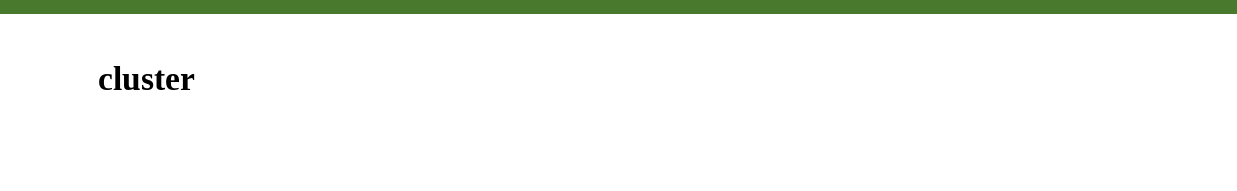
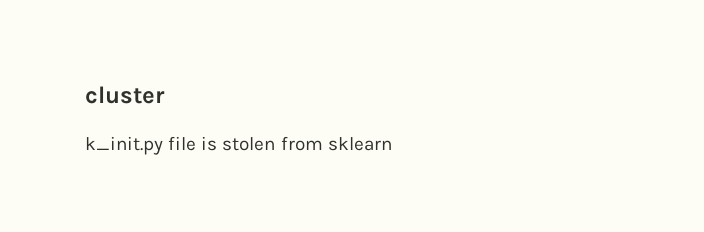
(195, 78) none -> [85,136,392,155] // k_init.py file is stolen from sklearn

